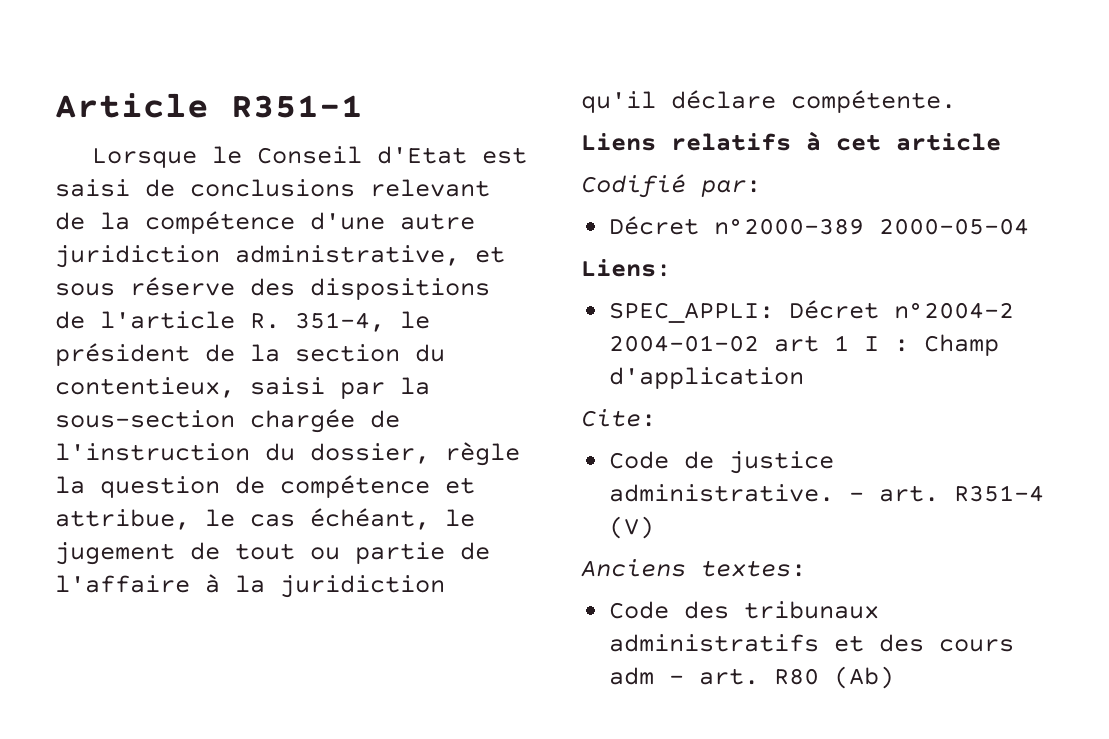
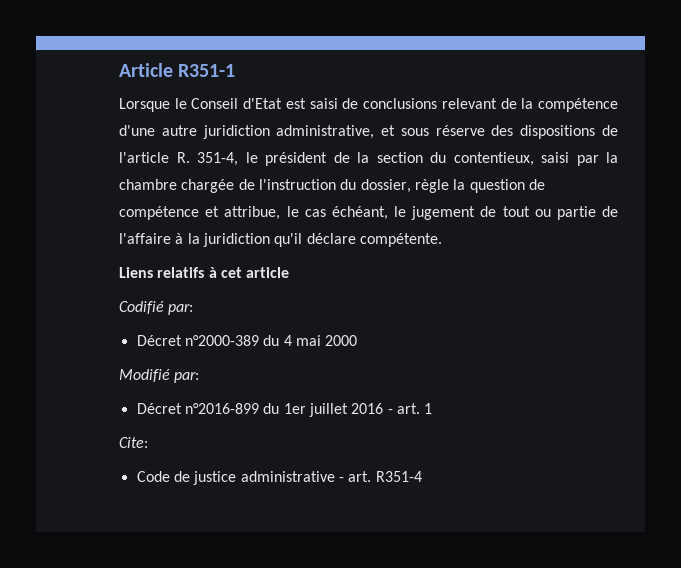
[55,410,235,428] sous-section -> [119,179,177,190] chambre
[879,218,1030,235] [581,259,671,277] [609,300,1015,323] [609,334,1000,356] [609,367,805,389] 2000-05-04 // Liens: // SPEC_APPLI: Décret n°2004-2 2004-01-02 art 1 I : Champ d'application -> [263,335,358,346] [119,369,200,383] [136,403,433,417] du 4 mai 2000 // Modifié par: // Décret n°2016-899 du 1er juillet 2016 - art. 1
[609,484,835,502] administrative. -> [240,471,335,482] administrative
[609,516,655,539] [581,559,806,577] [609,601,880,619] [609,634,1015,652] [609,666,895,689] (V) // Anciens textes: // Code des tribunaux administratifs et des cours adm - art. R80 (Ab) -> (422, 476) none

